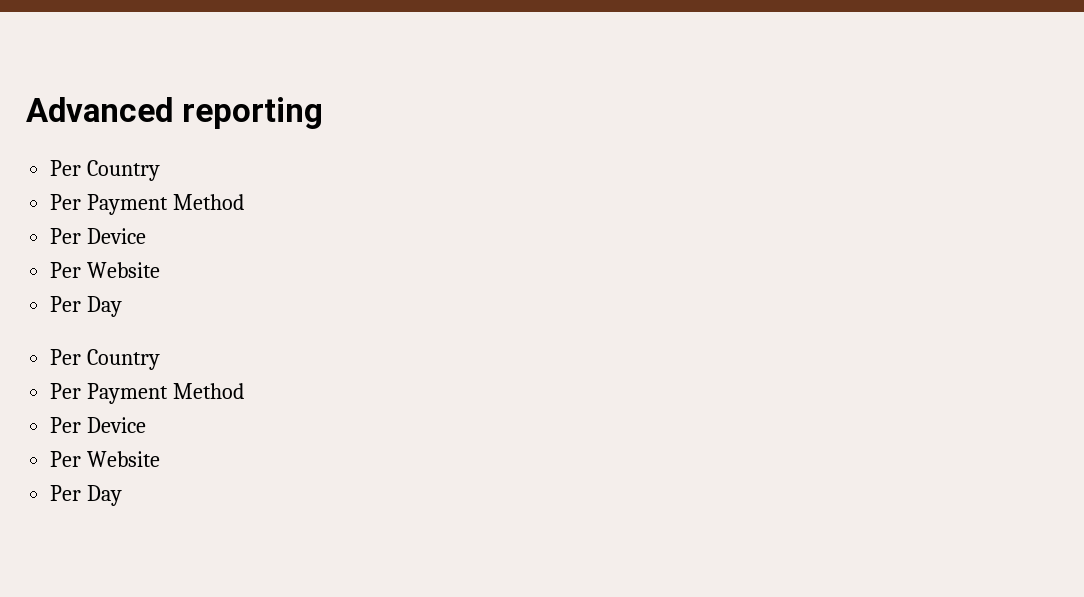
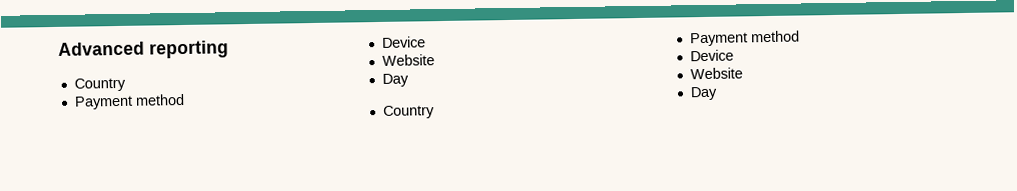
[50,160,161,181] [50,194,245,215] [50,228,147,244] [50,262,161,278] [50,296,82,312] Per Country // Per Payment Method // Per Device // Per Website // Per -> [73,77,126,92] [73,93,185,110] [381,36,426,48] [381,54,435,66] Country // Payment method // Device // Website //
[50,349,161,370] [50,383,245,404] [50,417,147,433] [50,451,161,467] [50,485,82,501] Per Country // Per Payment Method // Per Device // Per Website // Per -> [382,105,435,119] [689,30,800,47] [689,49,734,62] [689,67,743,80] Country // Payment method // Device // Website //

